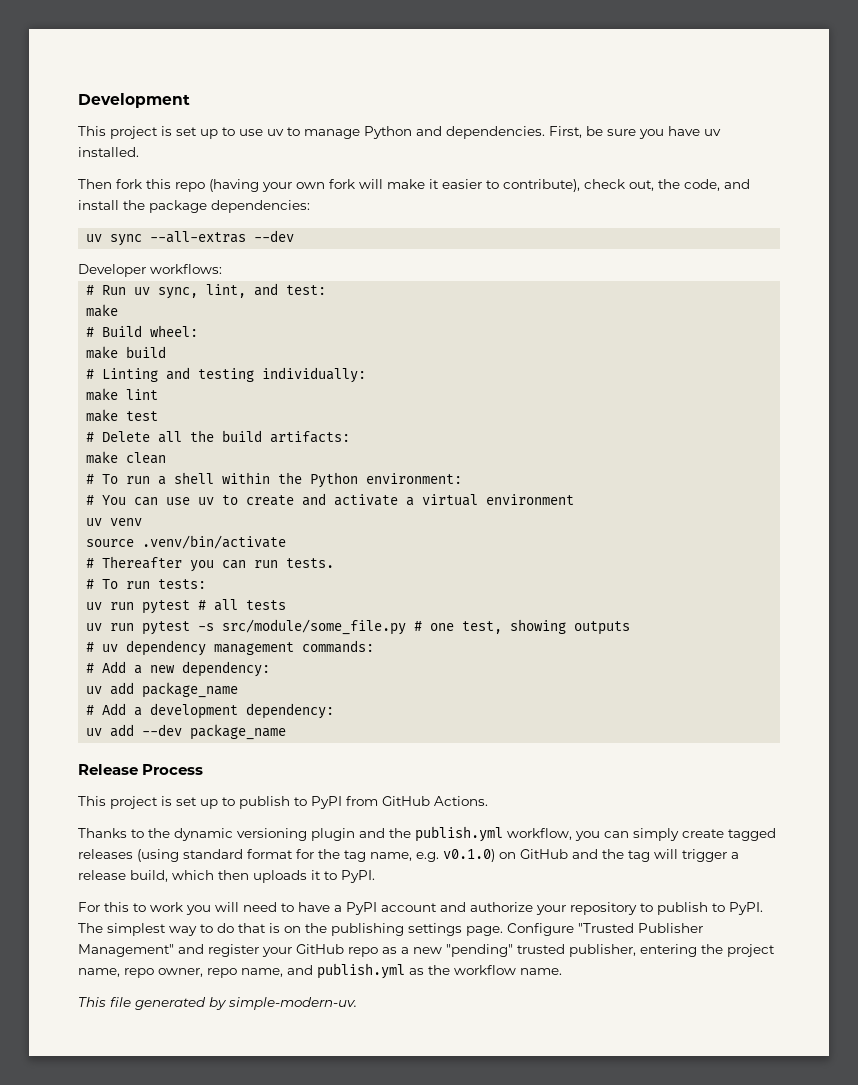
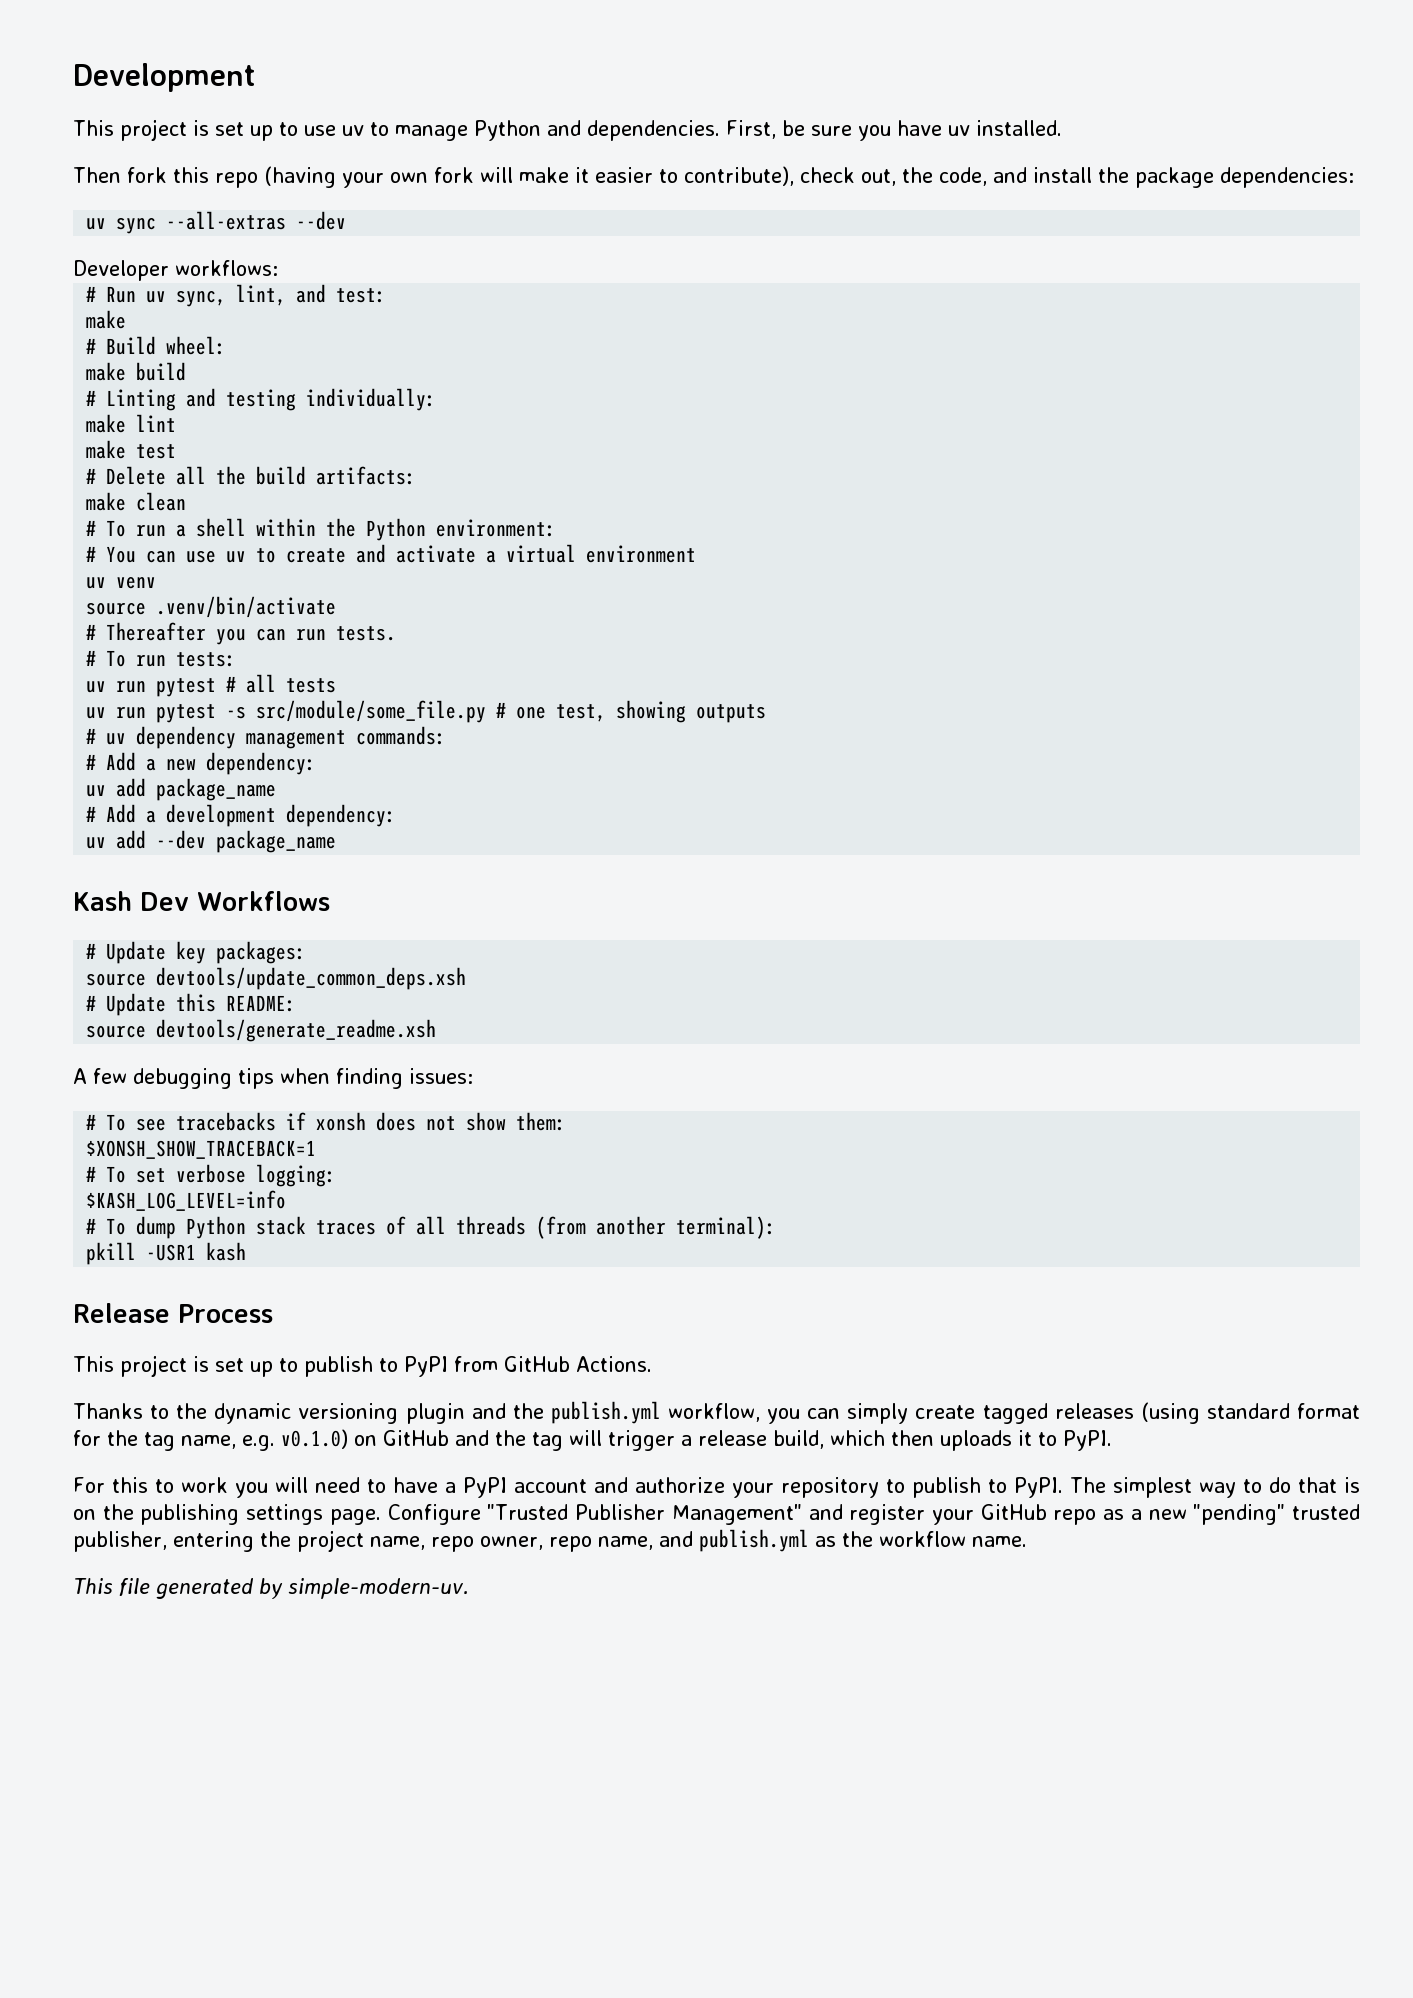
(287, 732) none -> [73,891,330,911] [86,941,307,964] [86,967,467,990] [86,993,297,1016] [86,1019,437,1042] [73,1068,473,1089] [86,1112,567,1131] [86,1140,317,1159] [86,1164,337,1187] [86,1190,287,1211] [86,1216,777,1239] [86,1242,247,1265] // Kash Dev Workflows // # Update key packages: // source devtools/update_common_deps.xsh // # Update this README: // source devtools/generate_readme.xsh // A few debugging tips when finding issues: // # To see tracebacks if xonsh does not show them: // $XONSH_SHOW_TRACEBACK=1 // # To set verbose logging: // $KASH_LOG_LEVEL=info // # To dump Python stack traces of all threads (from another terminal): // pkill -USR1 kash

